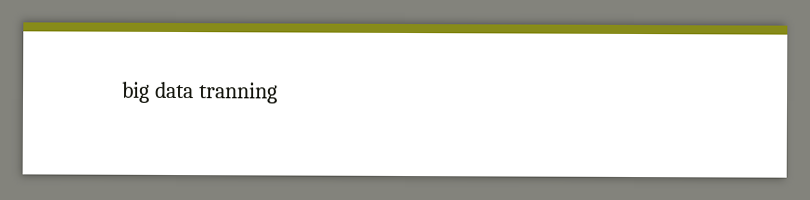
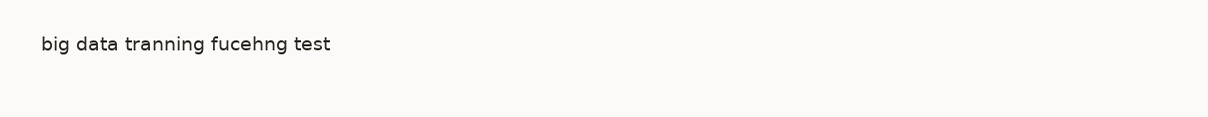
(278, 93) none -> [210,36,330,55] fucehng test

